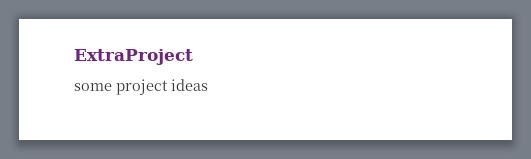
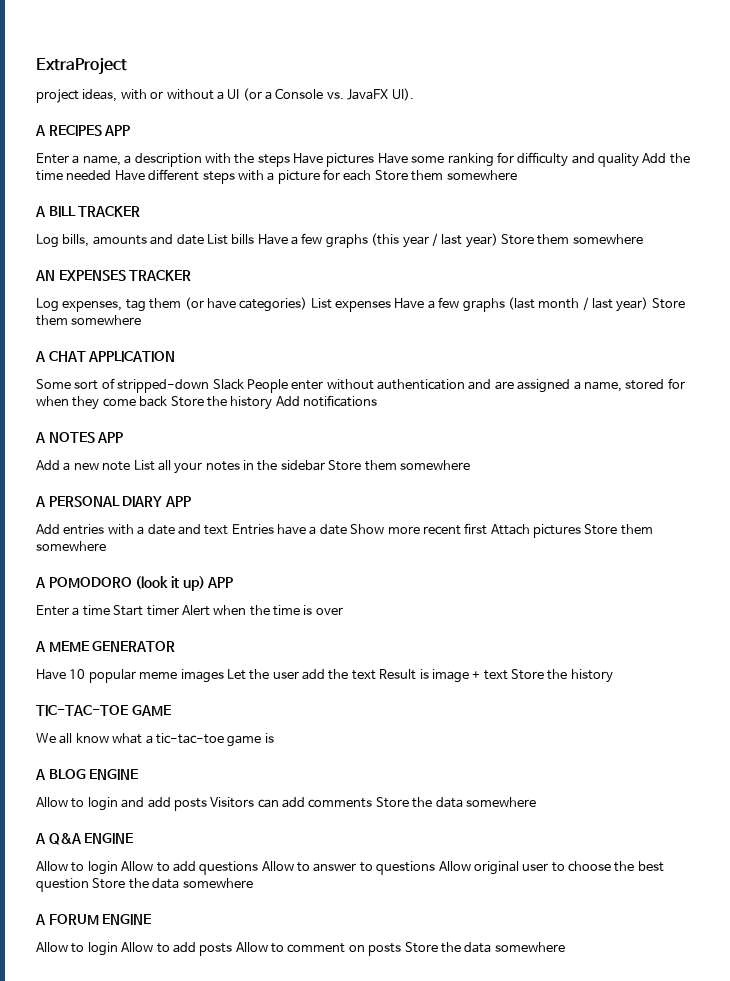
[74,79,208,95] some project ideas -> [36,88,414,103] [35,125,131,136] [36,152,690,167] [36,169,517,184] [35,206,141,217] [36,233,643,248] [35,270,192,281] [36,297,685,312] [36,315,142,326] [35,351,176,362] [36,378,685,393] [36,395,377,410] [35,432,124,443] [36,460,470,474] [35,496,191,507] [36,523,653,538] [36,541,106,551] [35,576,234,591] [36,605,343,616] [35,641,176,652] [36,669,613,683] [36,705,171,716] [36,733,274,747] [35,769,139,780] [36,797,536,811] [35,833,134,845] [36,861,664,875] [36,878,253,892] [35,914,152,925] [36,942,565,956] project ideas, with or without a UI (or a Console vs. JavaFX UI). // A RECIPES APP // Enter a name, a description with the steps Have pictures Have some ranking for difficulty and quality Add the time needed Have different steps with a picture for each Store them somewhere // A BILL TRACKER // Log bills, amounts and date List bills Have a few graphs (this year / last year) Store them somewhere // AN EXPENSES TRACKER // Log expenses, tag them (or have categories) List expenses Have a few graphs (last month / last year) Store them somewhere // A CHAT APPLICATION // Some sort of stripped-down Slack People enter without authentication and are assigned a name, stored for when they come back Store the history Add notifications // A NOTES APP // Add a new note List all your notes in the sidebar Store them somewhere // A PERSONAL DIARY APP // Add entries with a date and text Entries have a date Show more recent first Attach pictures Store them somewhere // A POMODORO (look it up) APP // Enter a time Start timer Alert when the time is over // A MEME GENERATOR // Have 10 popular meme images Let the user add the text Result is image + text Store the history // TIC-TAC-TOE GAME // We all know what a tic-tac-toe game is // A BLOG ENGINE // Allow to login and add posts Visitors can add comments Store the data somewhere // A Q&A ENGINE // Allow to login Allow to add questions Allow to answer to questions Allow original user to choose the best question Store the data somewhere // A FORUM ENGINE // Allow to login Allow to add posts Allow to comment on posts Store the data somewhere

